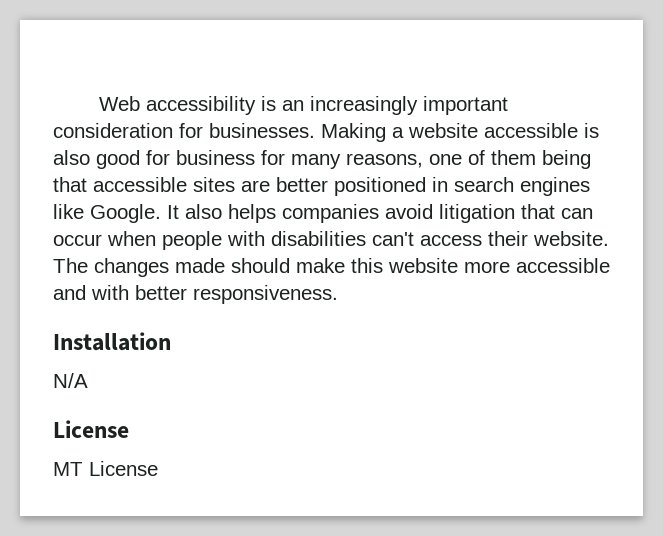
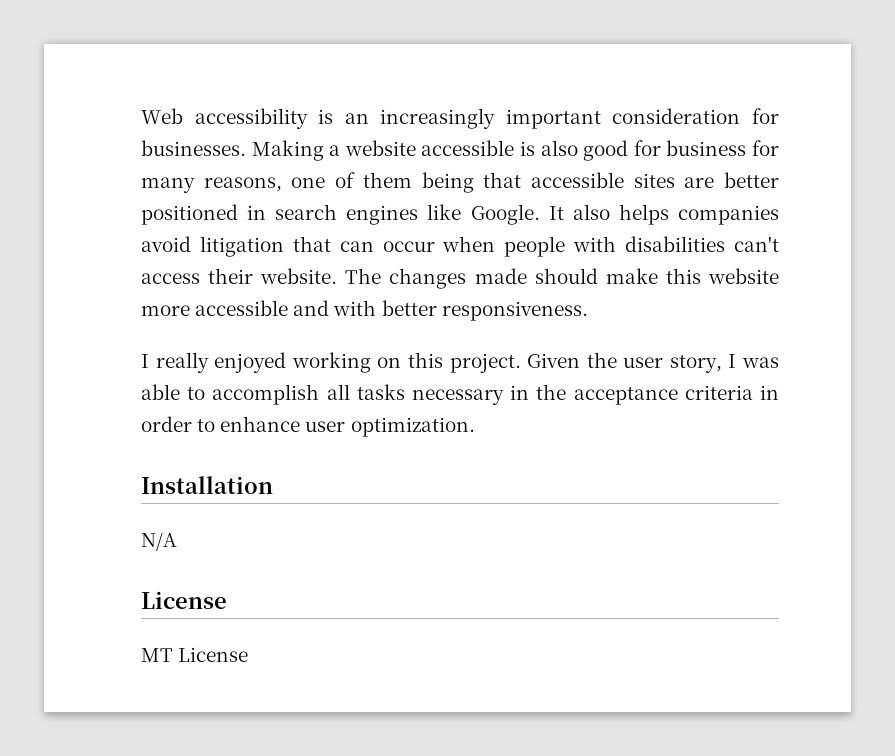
(338, 294) none -> [141,352,780,373] [141,384,780,405] [141,416,475,437] // I really enjoyed working on this project. Given the user story, I was able to accomplish all tasks necessary in the acceptance criteria in order to enhance user optimization.

